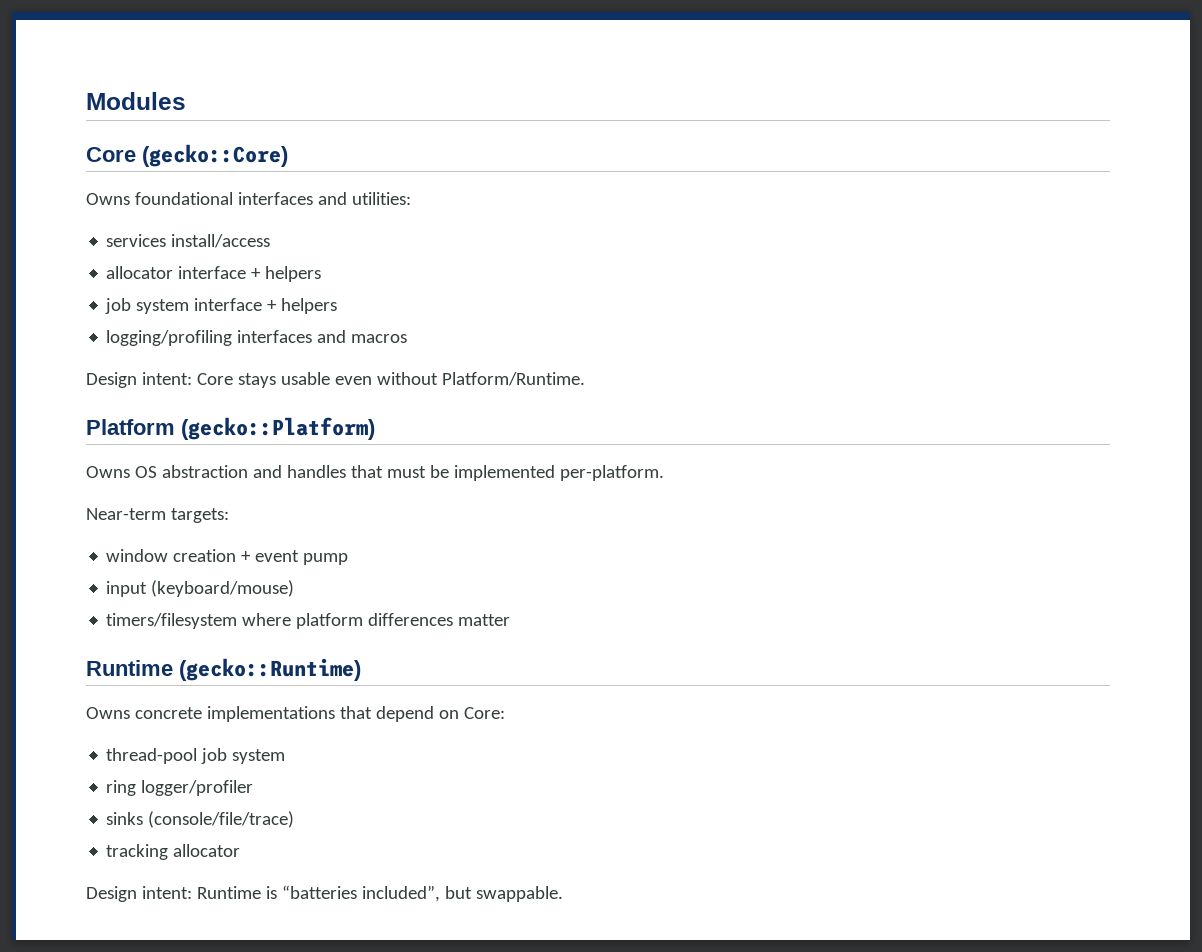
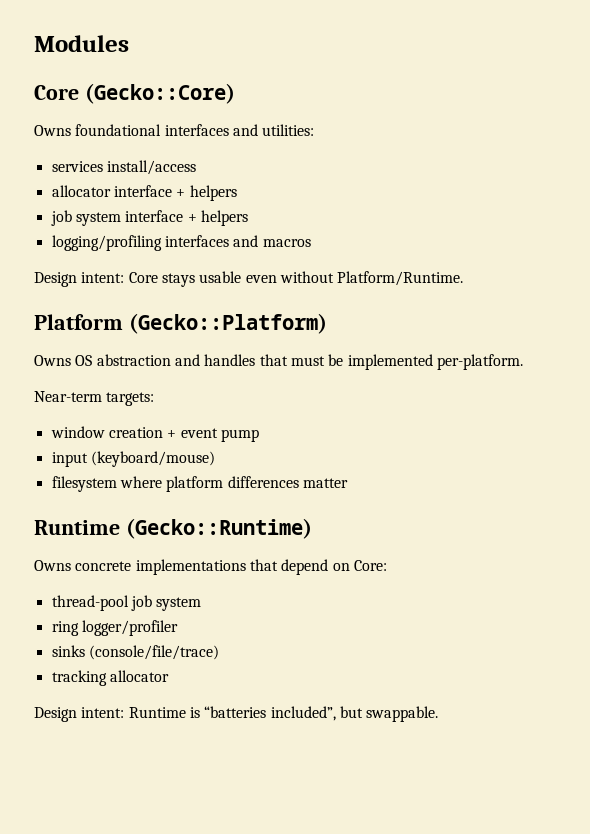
[142,144,288,167] (gecko::Core) -> [84,83,235,104] (Gecko::Core)
[181,417,375,440] (gecko::Platform) -> [128,313,327,334] (Gecko::Platform)
[106,613,238,629] timers/filesystem -> [51,476,117,492] filesystem
[179,658,361,681] (gecko::Runtime) -> [125,518,312,539] (Gecko::Runtime)

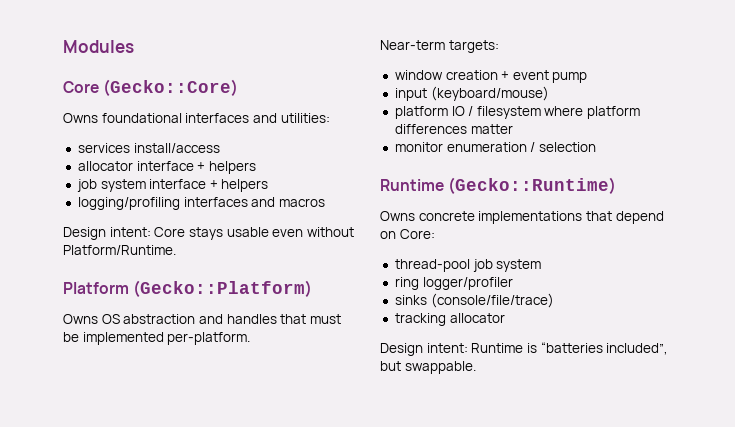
(215, 459) none -> [394,106,474,119] platform IO /
(348, 483) none -> [394,142,596,152] // monitor enumeration / selection

